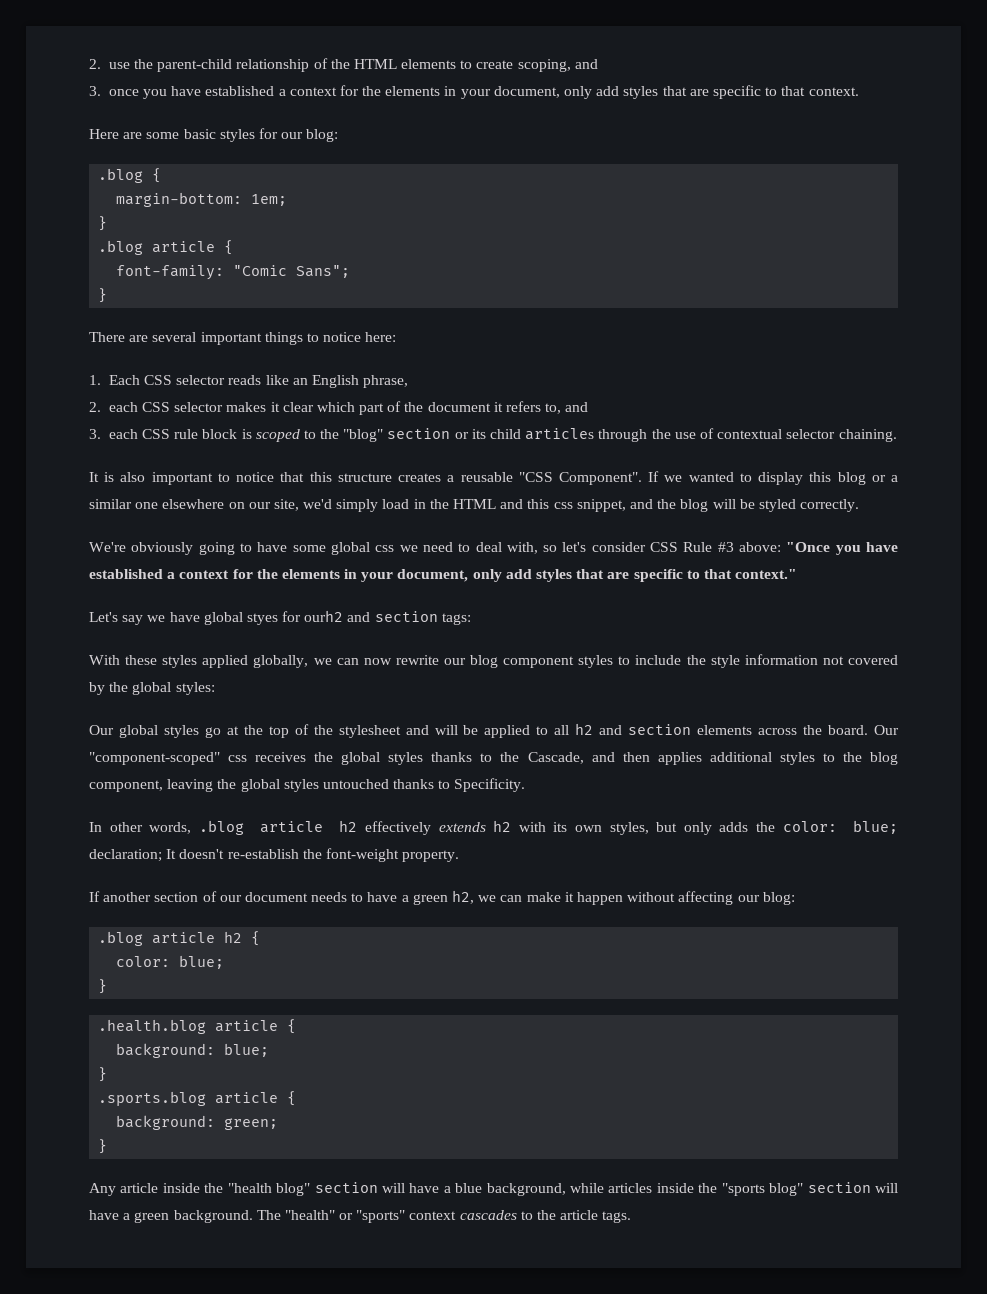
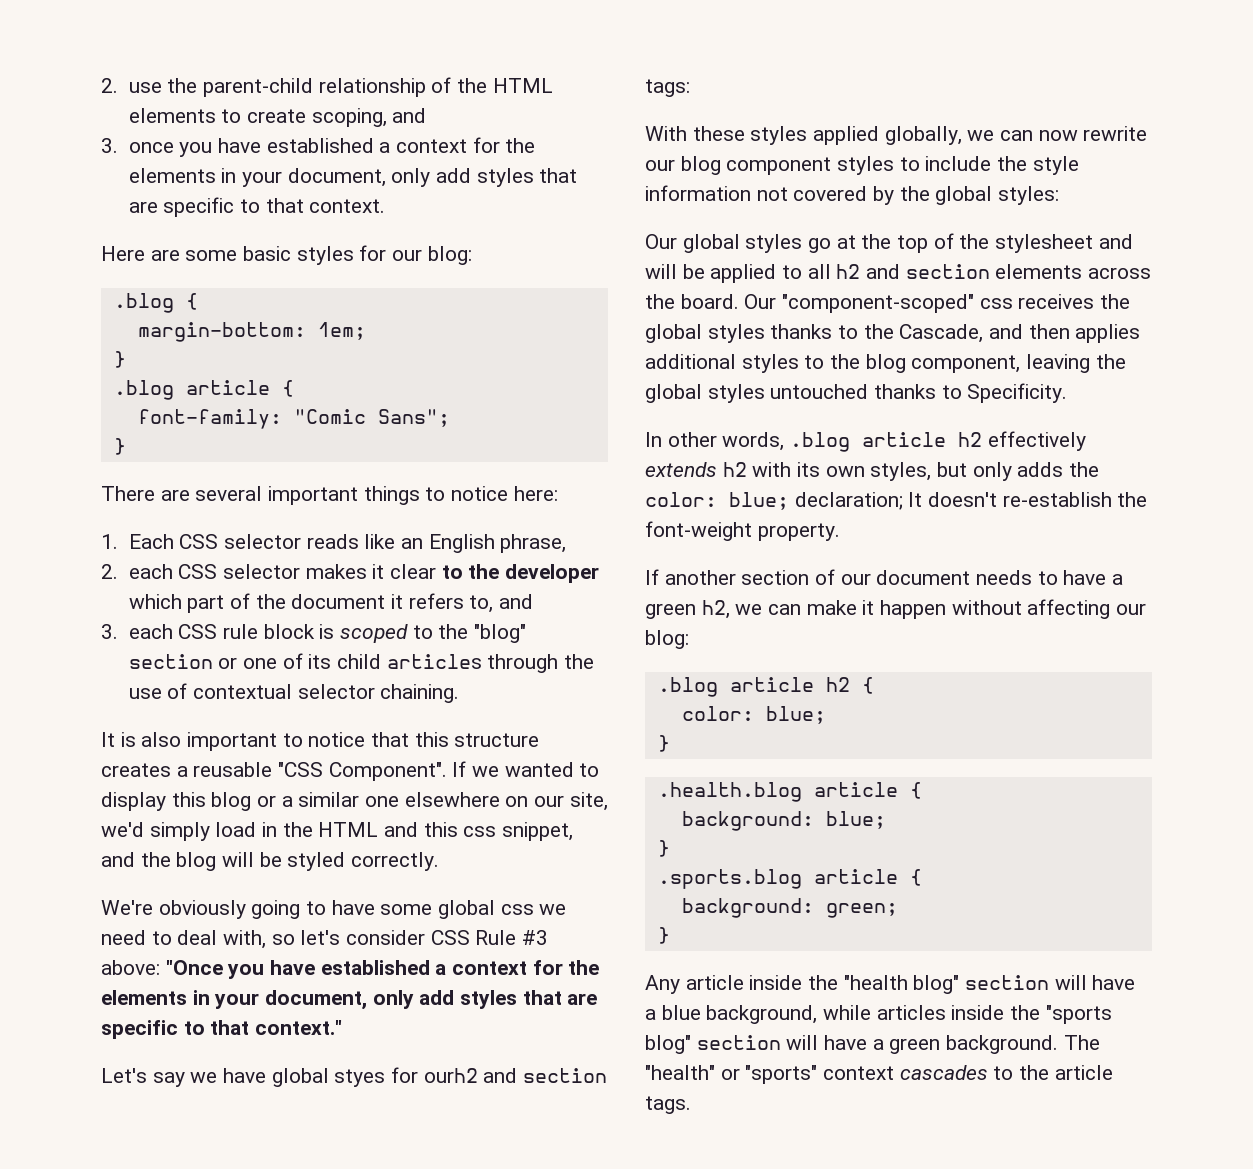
(314, 407) none -> [441,564,599,583] to the developer
(469, 435) none -> [242,653,303,669] one of

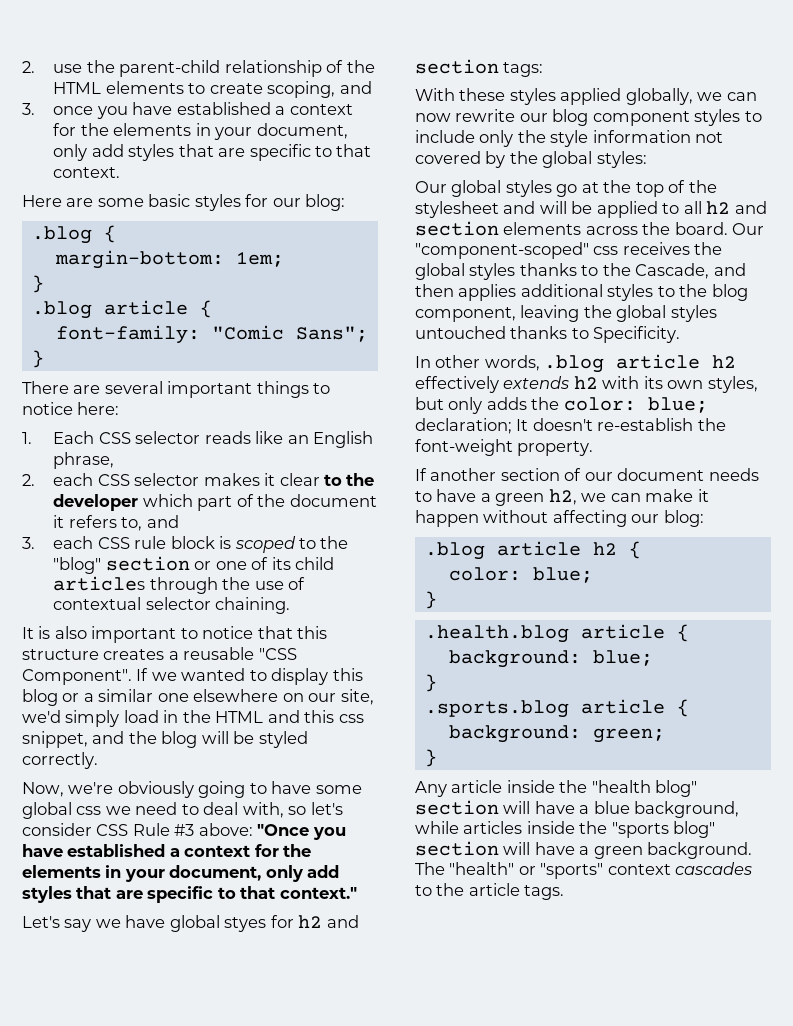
[101,900,153,915] We're -> [22,782,114,797] Now, we're
[423,1068,478,1083] ourh2 -> [298,915,323,928] h2
(992, 163) none -> [479,130,514,147] only

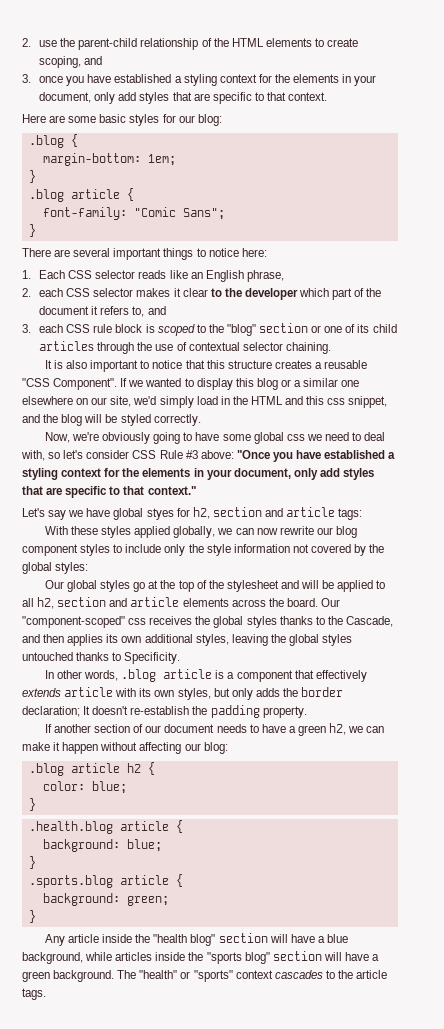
(286, 110) none -> [183,74,217,86] styling
(180, 852) none -> [22,468,58,480] styling
[298,915,359,928] [415,59,499,74] h2 and section -> [192,507,336,519] h2, section and article
[706,201,767,214] [415,221,499,236] h2 and section -> [37,597,180,609] h2, section and article
[520,284,748,301] [415,307,516,322] additional styles to the blog component, -> [106,634,229,646] its own additional styles,
[712,355,737,368] h2 -> [215,670,314,682] is a component that
[573,376,598,389] h2 -> [64,687,114,697] article
[563,397,708,413] color: blue; -> [301,687,344,697] border
[415,439,513,456] font-weight -> [210,705,260,718] padding

